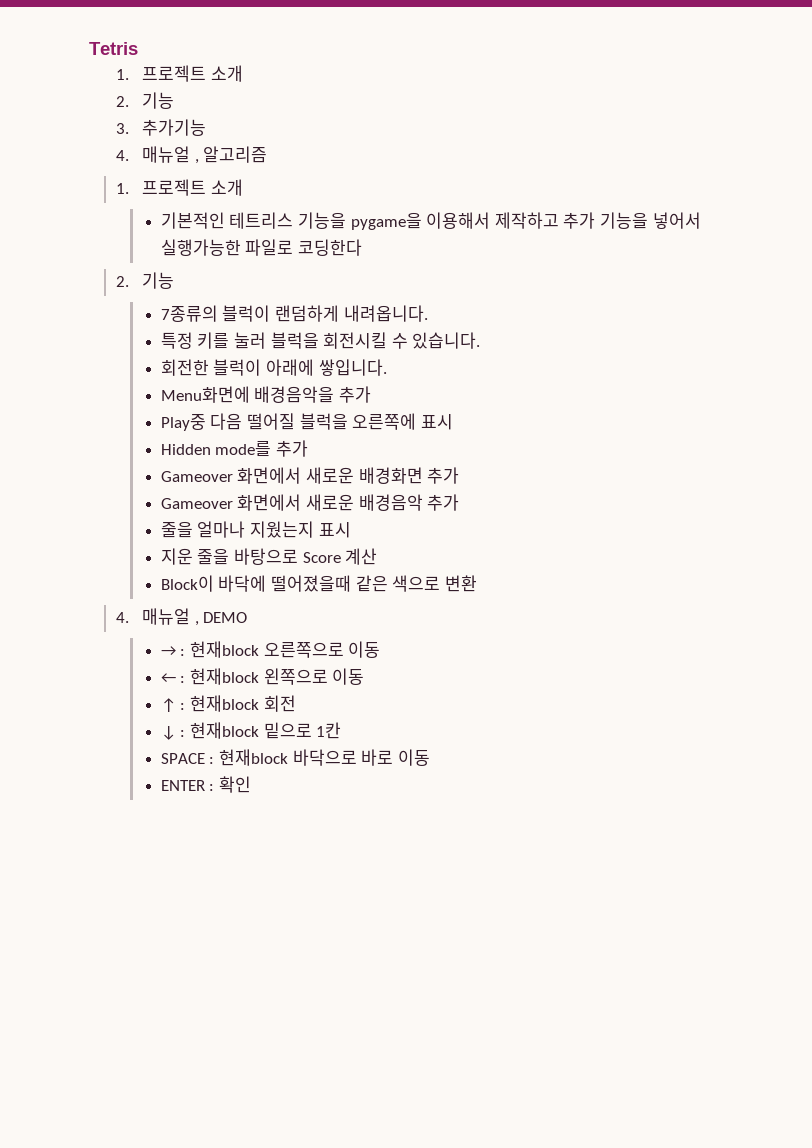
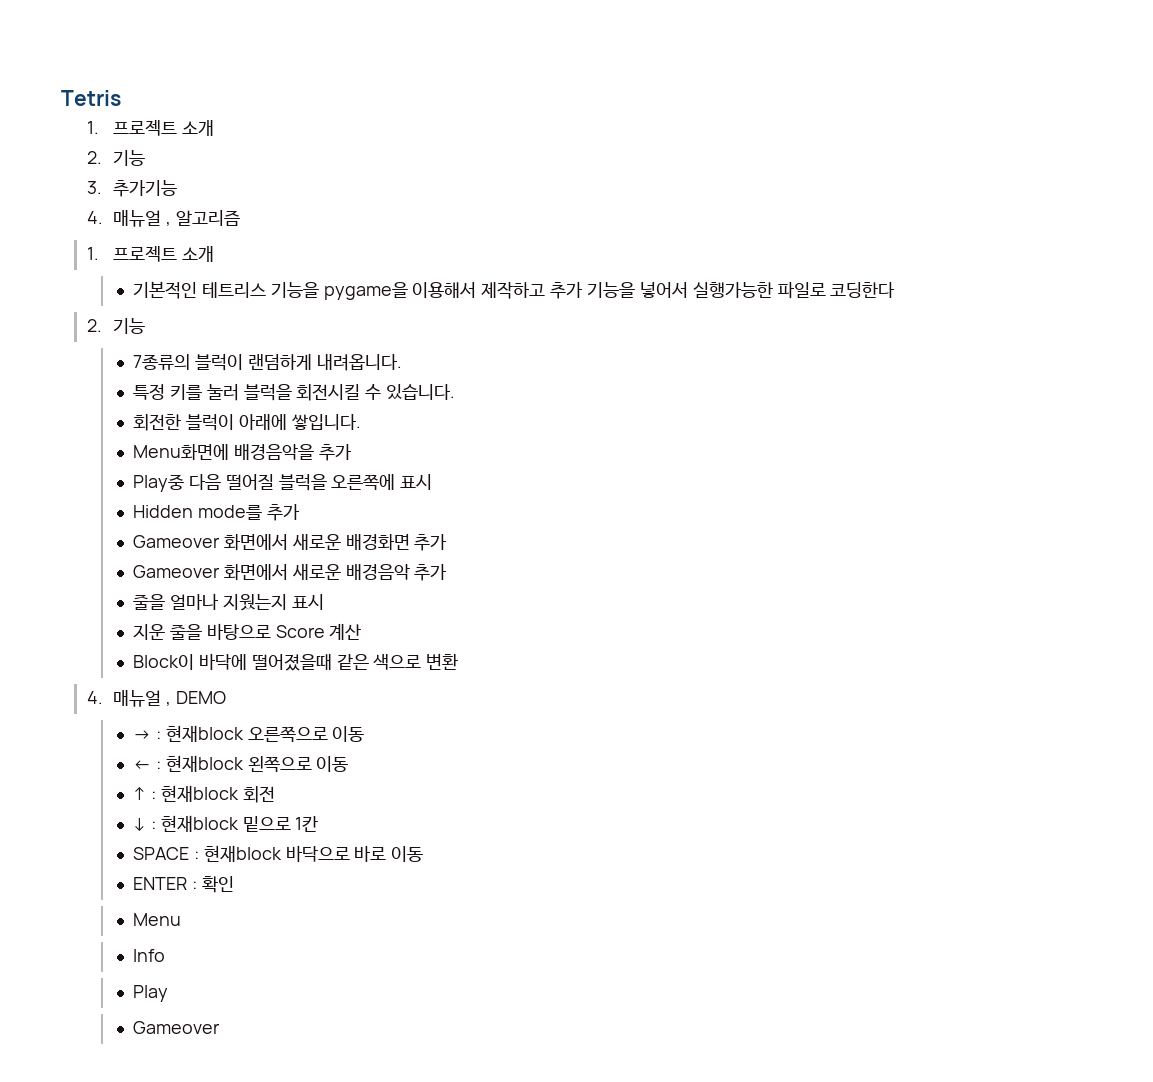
(252, 784) none -> [132,913,181,926] [132,949,165,962] [132,985,168,1002] [132,1021,220,1034] // Menu // Info // Play // Gameover

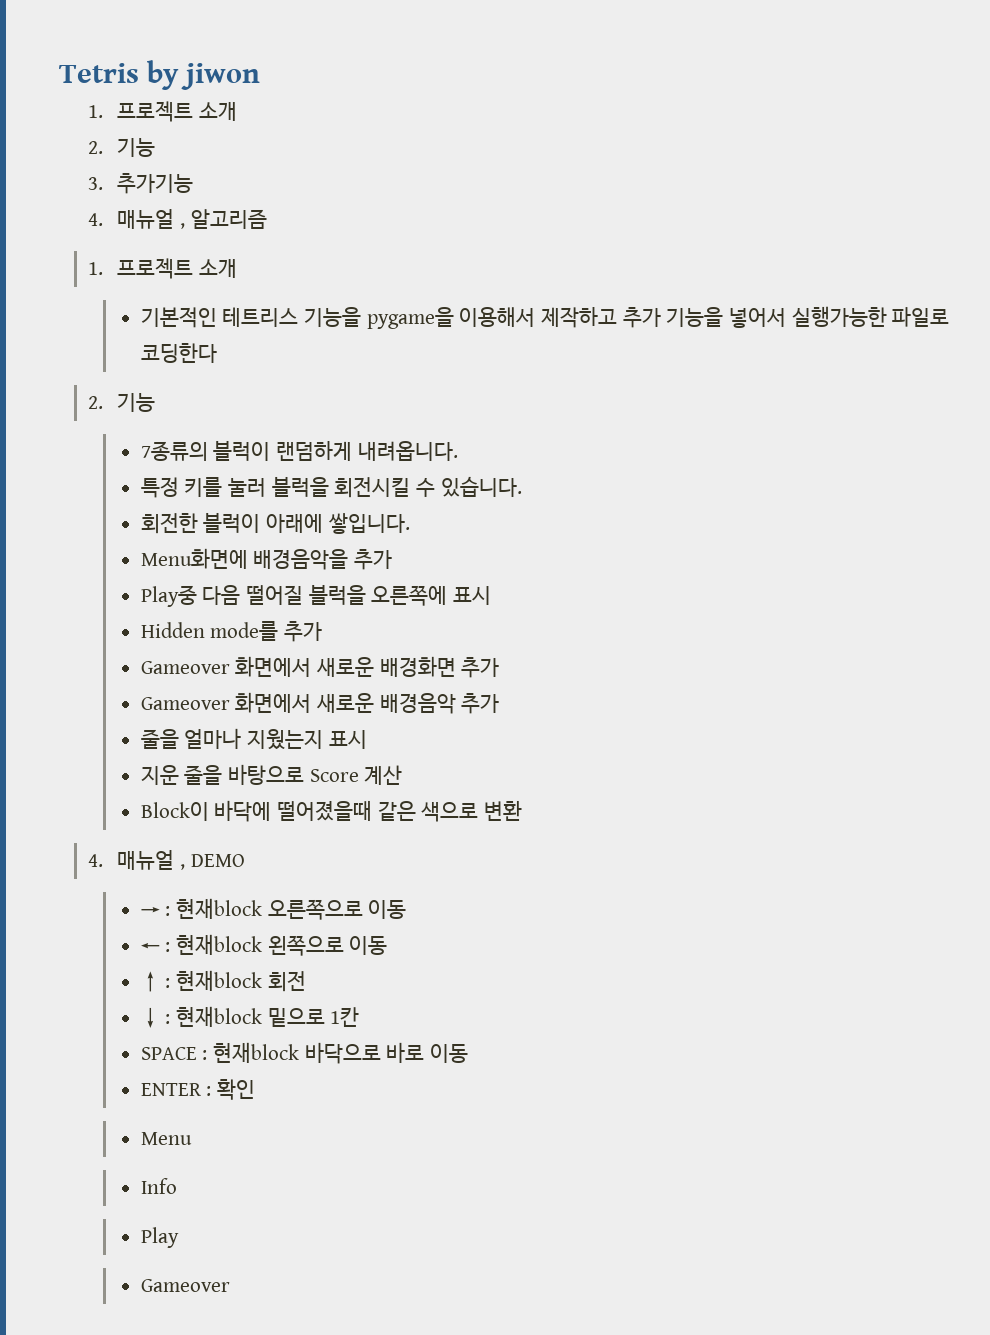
(121, 98) none -> [147,60,260,90] by jiwon

